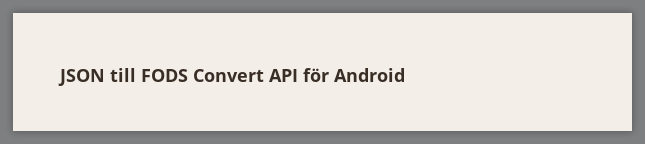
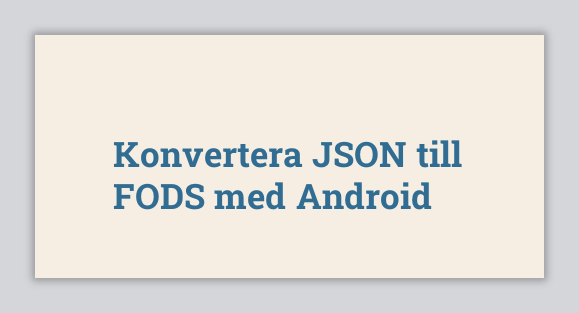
(58, 77) none -> [113,142,303,168] Konvertera
[193,68,329,82] Convert API för -> [214,182,287,210] med

